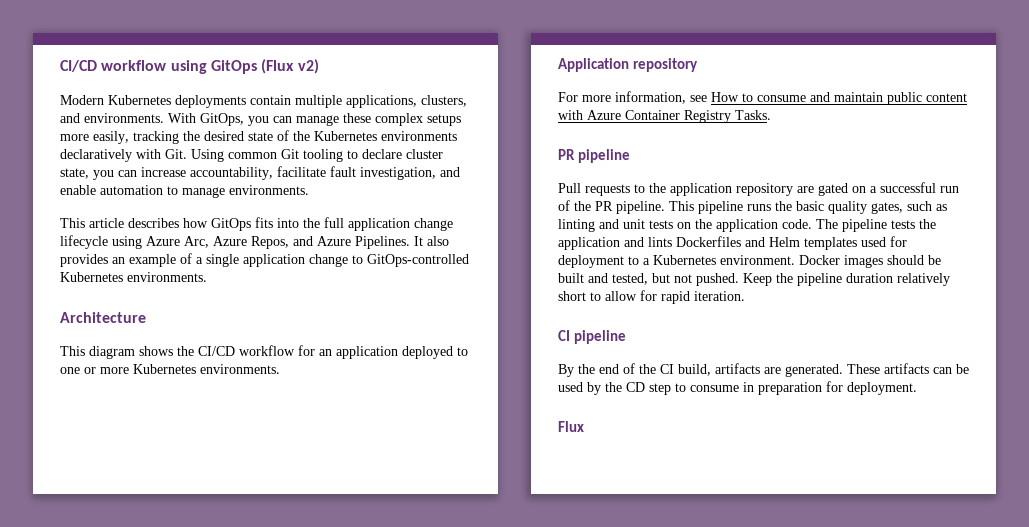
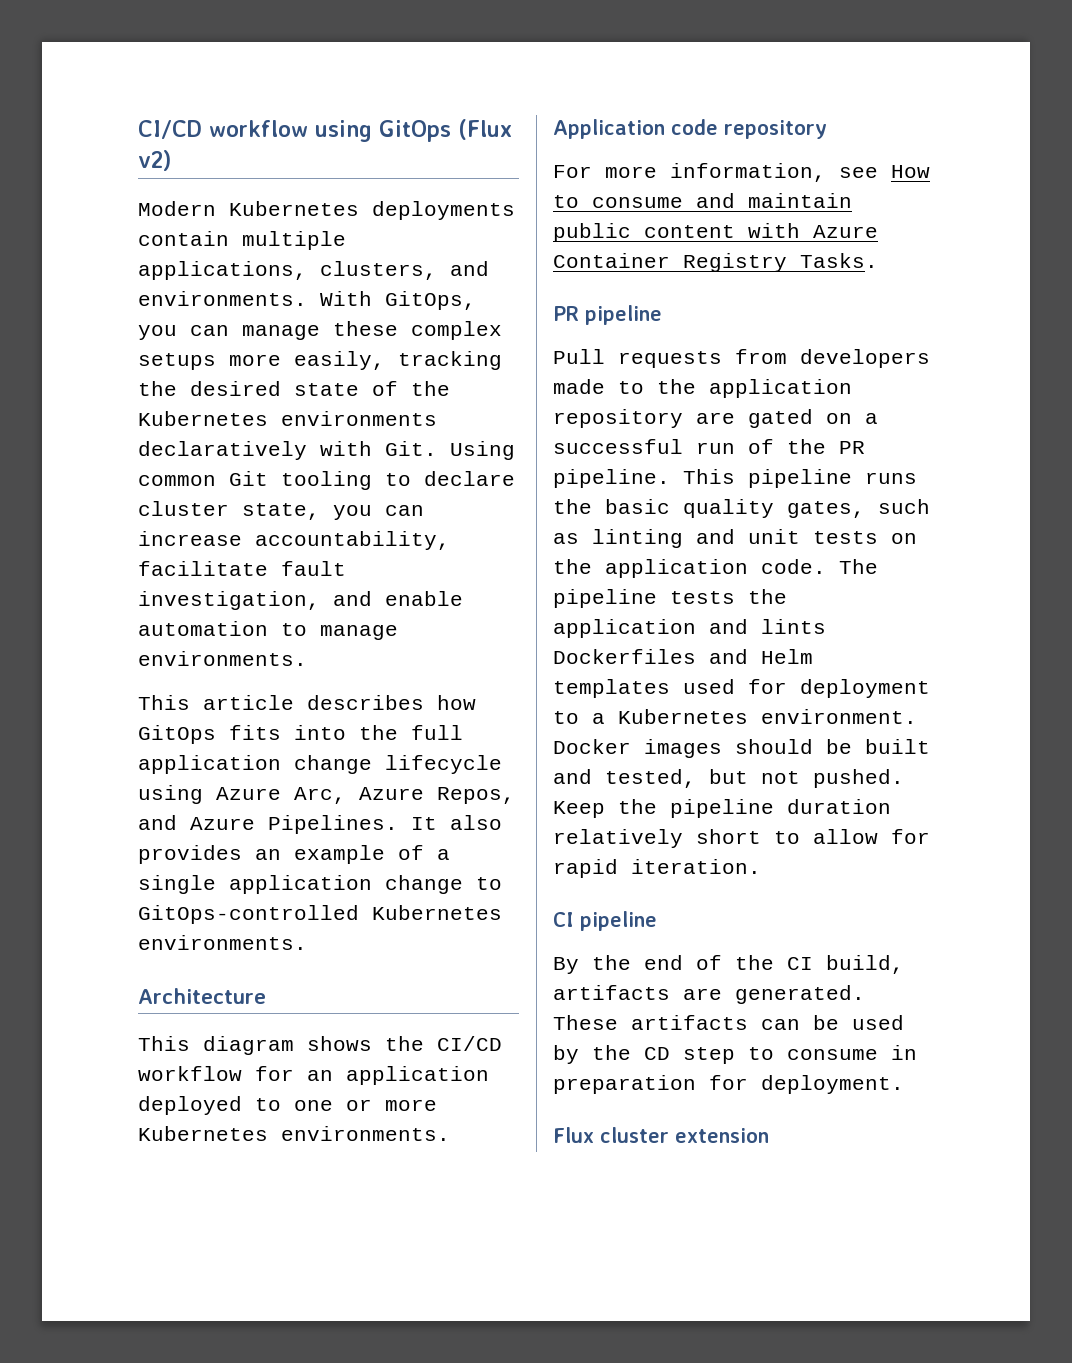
(629, 65) none -> [671,119,718,135] code
(630, 190) none -> [735,349,930,368] [553,379,605,394] from developers made
(584, 426) none -> [600,1127,769,1143] cluster extension

